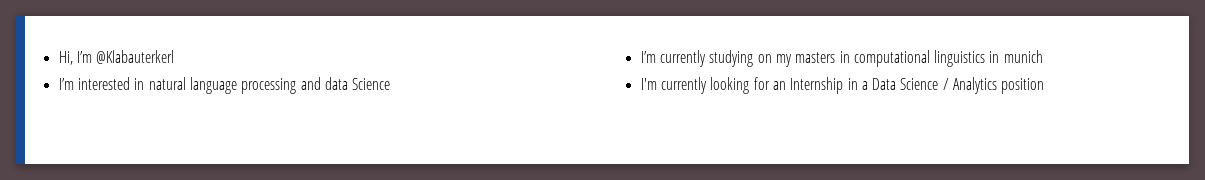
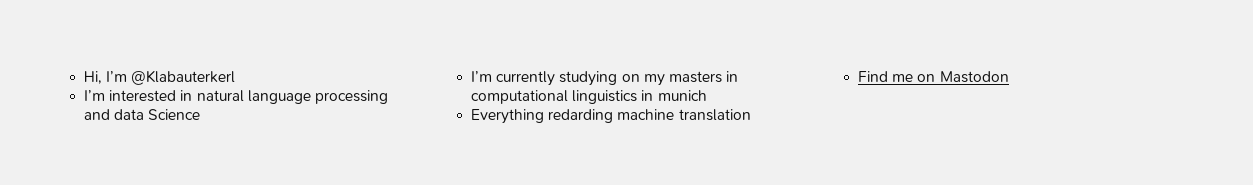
[640,77,1045,94] I'm currently looking for an Internship in a Data Science / Analytics position -> [471,109,751,124] [858,71,1009,83] Everything redarding machine translation // Find me on Mastodon

